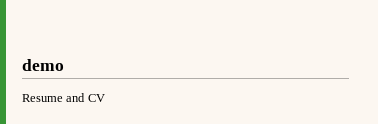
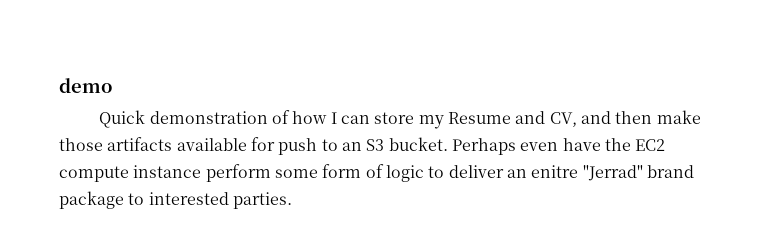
[22,93,105,102] Resume and CV -> [99,110,701,129] [59,137,666,155] [59,164,694,182] [59,191,292,209] Quick demonstration of how I can store my Resume and CV, and then make those artifacts available for push to an S3 bucket. Perhaps even have the EC2 compute instance perform some form of logic to deliver an enitre "Jerrad" brand package to interested parties.

